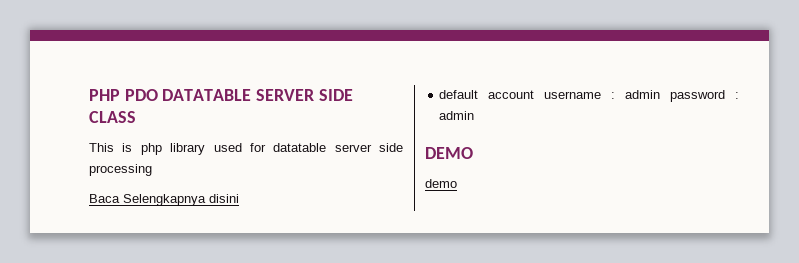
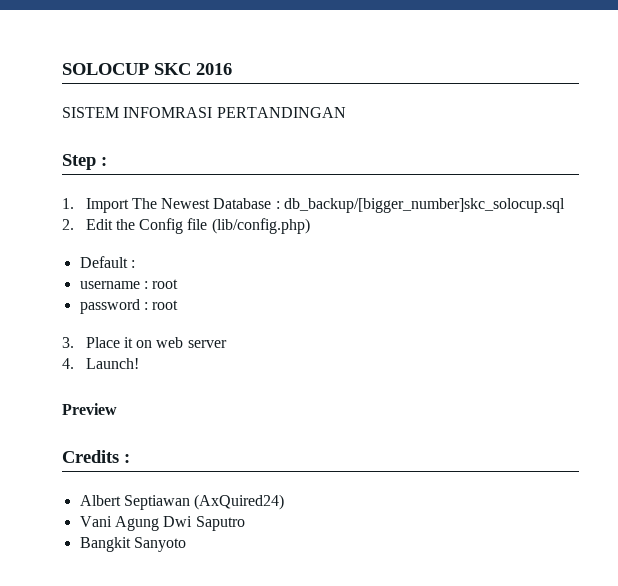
[89,89,353,101] [89,111,136,123] [89,143,403,155] [89,164,152,176] [89,194,239,206] [439,90,535,99] PHP PDO DATATABLE SERVER SIDE CLASS // This is php library used for datatable server side processing // Baca Selengkapnya disini // default account -> [62,63,232,75] [62,107,346,118] [62,154,107,170] [62,198,566,213] [62,218,310,234] [79,256,135,268] SOLOCUP SKC 2016 // SISTEM INFOMRASI PERTANDINGAN // Step : // 1. Import The Newest Database : db_backup/[bigger_number]skc_solocup.sql // 2. Edit the Config file (lib/config.php) // Default : //
[625,90,661,99] admin -> [152,279,179,289] root //
[439,111,475,120] [425,147,473,159] [425,179,457,188] admin // DEMO // demo -> [152,300,179,310] [62,337,227,348] [62,358,139,369] [62,403,117,415] [62,450,130,463] [79,494,285,510] [79,516,245,531] [79,537,186,552] root // 3. Place it on web server // 4. Launch! // Preview // Credits : // Albert Septiawan (AxQuired24) // Vani Agung Dwi Saputro // Bangkit Sanyoto

